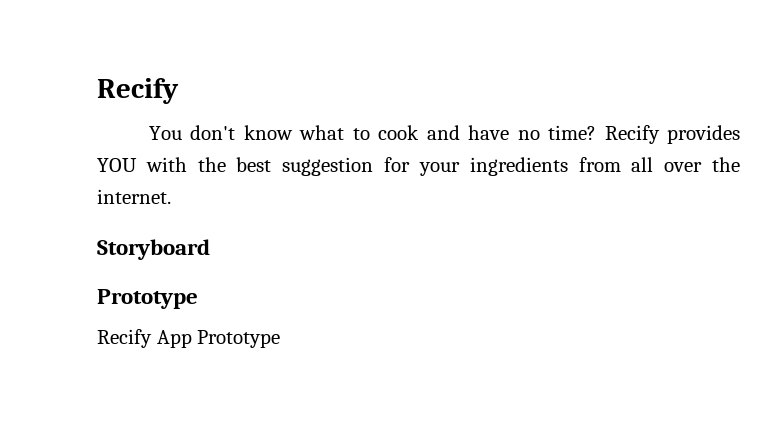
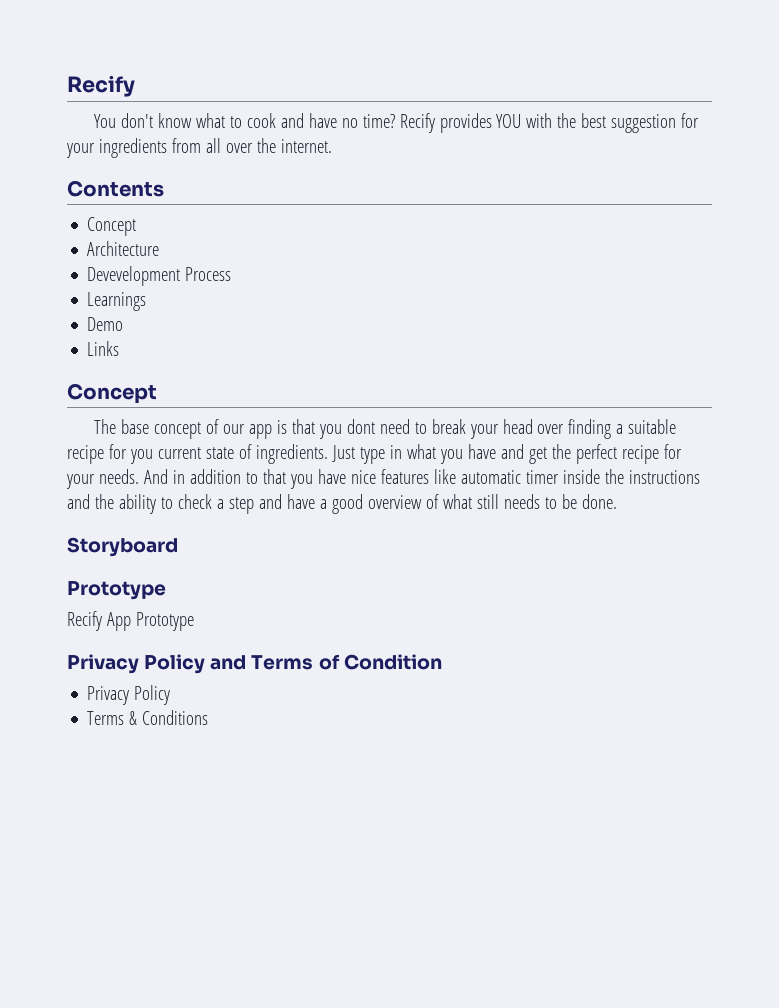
(171, 196) none -> [67,180,164,197] [87,217,137,236] [87,241,160,256] [87,266,232,286] [87,292,147,311] [87,317,124,331] [87,341,120,356] [67,383,157,404] [93,419,677,439] [67,444,682,464] [66,469,700,489] [67,494,617,514] // Contents // Concept // Architecture // Devevelopment Process // Learnings // Demo // Links // Concept // The base concept of our app is that you dont need to break your head over finding a suitable recipe for you current state of ingredients. Just type in what you have and get the perfect recipe for your needs. And in addition to that you have nice features like automatic timer inside the instructions and the ability to check a step and have a good overview of what still needs to be done.
(281, 339) none -> [67,654,442,674] [87,685,171,705] [87,710,209,725] // Privacy Policy and Terms of Condition // Privacy Policy // Terms & Conditions

